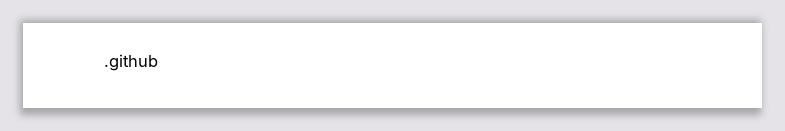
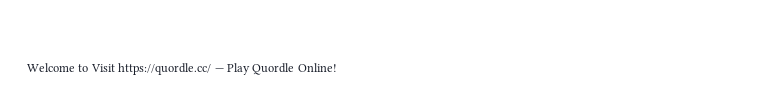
[104,54,158,71] .github -> [27,63,337,75] Welcome to Visit https://quordle.cc/ — Play Quordle Online!

